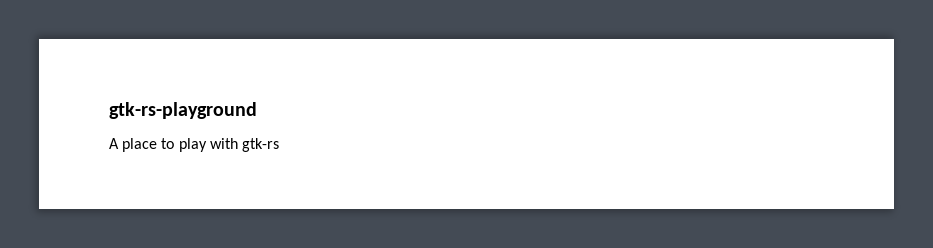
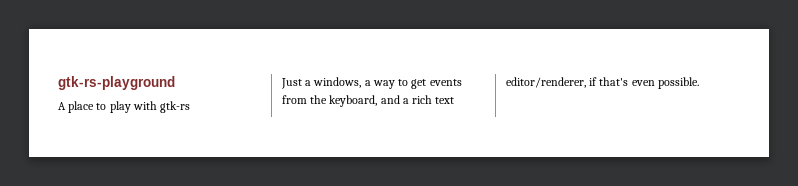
(279, 145) none -> [281,77,462,89] [282,95,455,107] [506,77,699,89] // Just a windows, a way to get events from the keyboard, and a rich text editor/renderer, if that's even possible.

